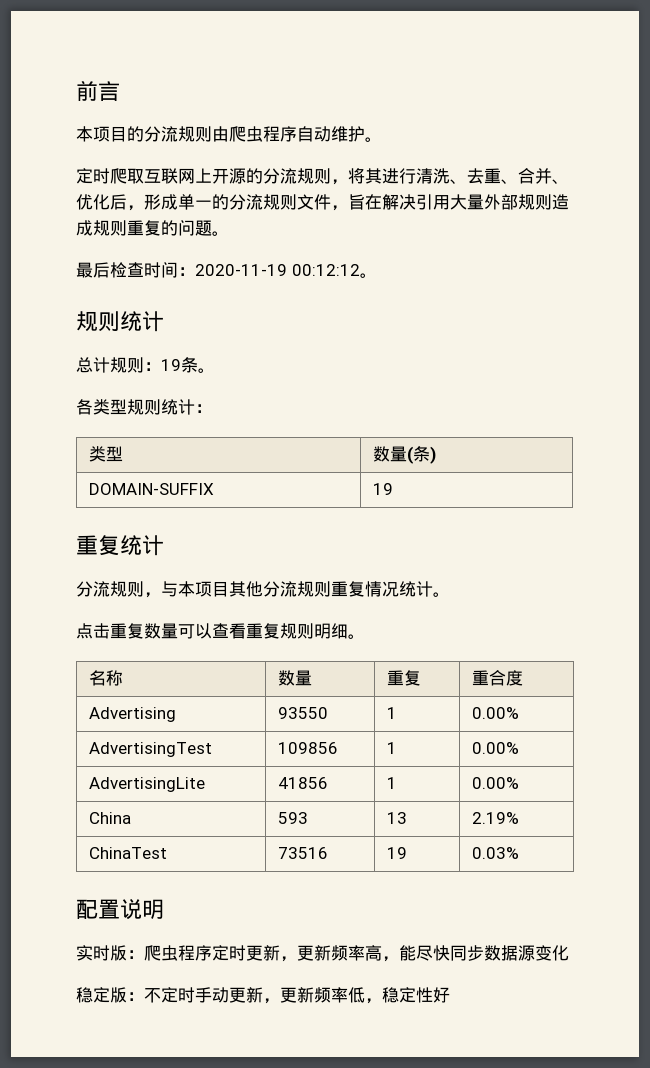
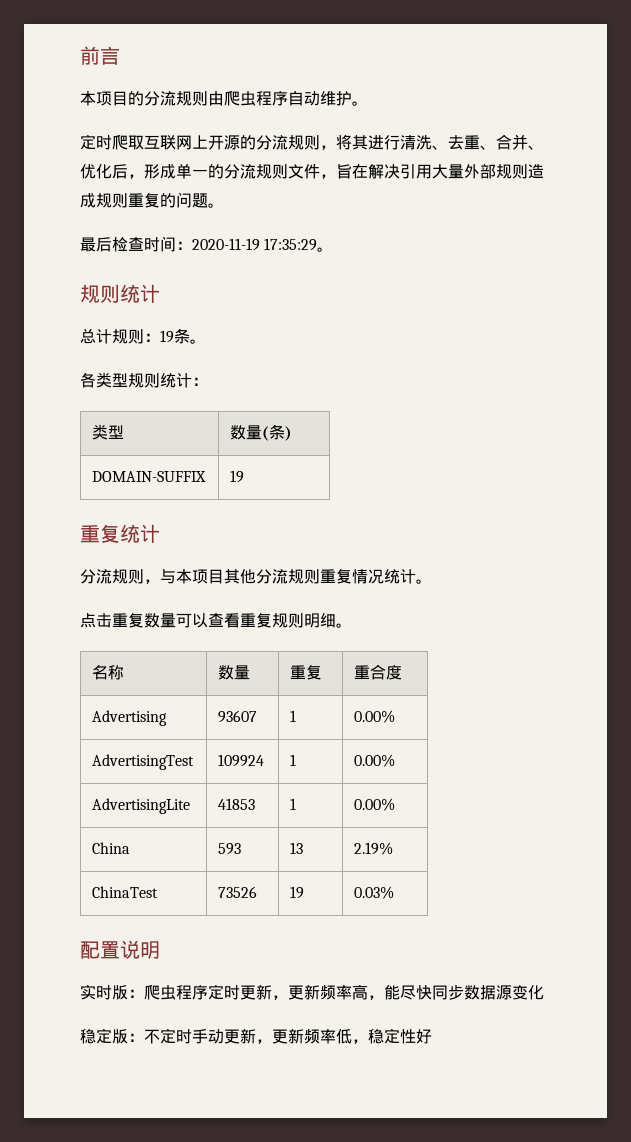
[291,264,360,276] 00:12:12 -> [264,238,318,251] 17:35:29
[278,707,329,719] 93550 -> [218,710,258,723] 93607
[278,742,339,754] 109856 -> [218,754,265,767] 109924
[278,777,329,789] 41856 -> [218,798,256,810] 41853
[278,847,329,859] 73516 -> [218,886,258,898] 73526

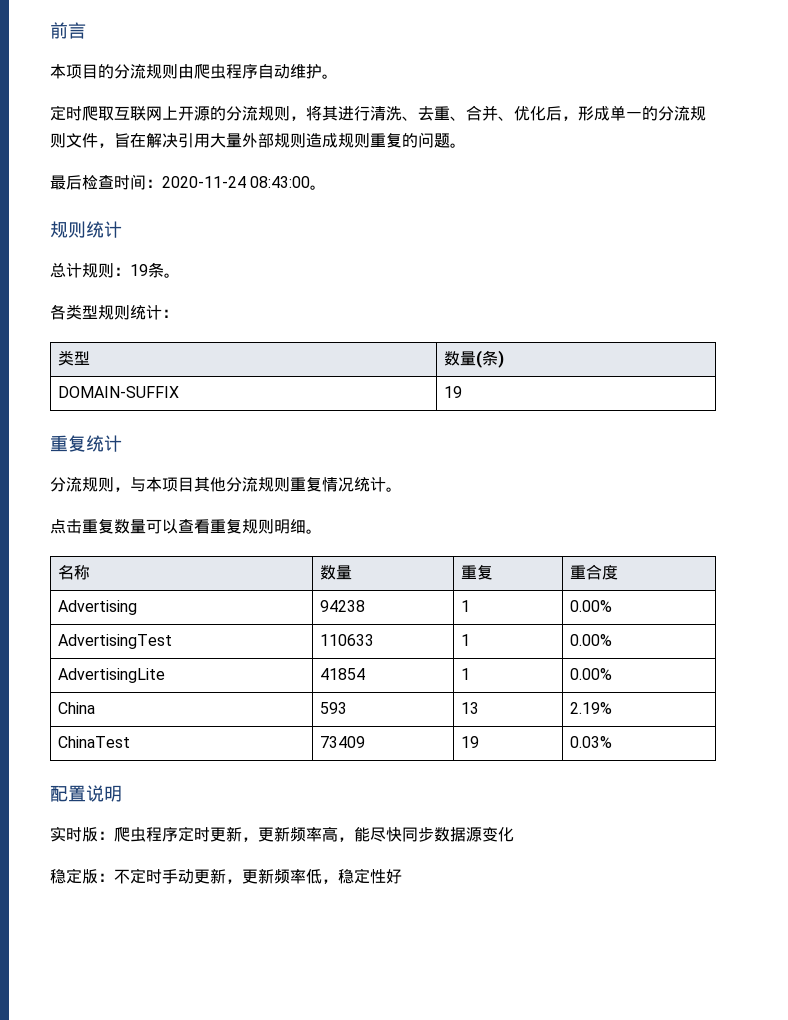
[192,238,318,251] 2020-11-19 17:35:29 -> [162,176,311,188] 2020-11-24 08:43:00
[218,710,258,723] 93607 -> [319,600,365,612] 94238
[218,754,265,767] 109924 -> [319,634,374,646] 110633
[218,798,256,810] 41853 -> [319,668,365,680] 41854
[218,886,258,898] 73526 -> [319,736,365,748] 73409

